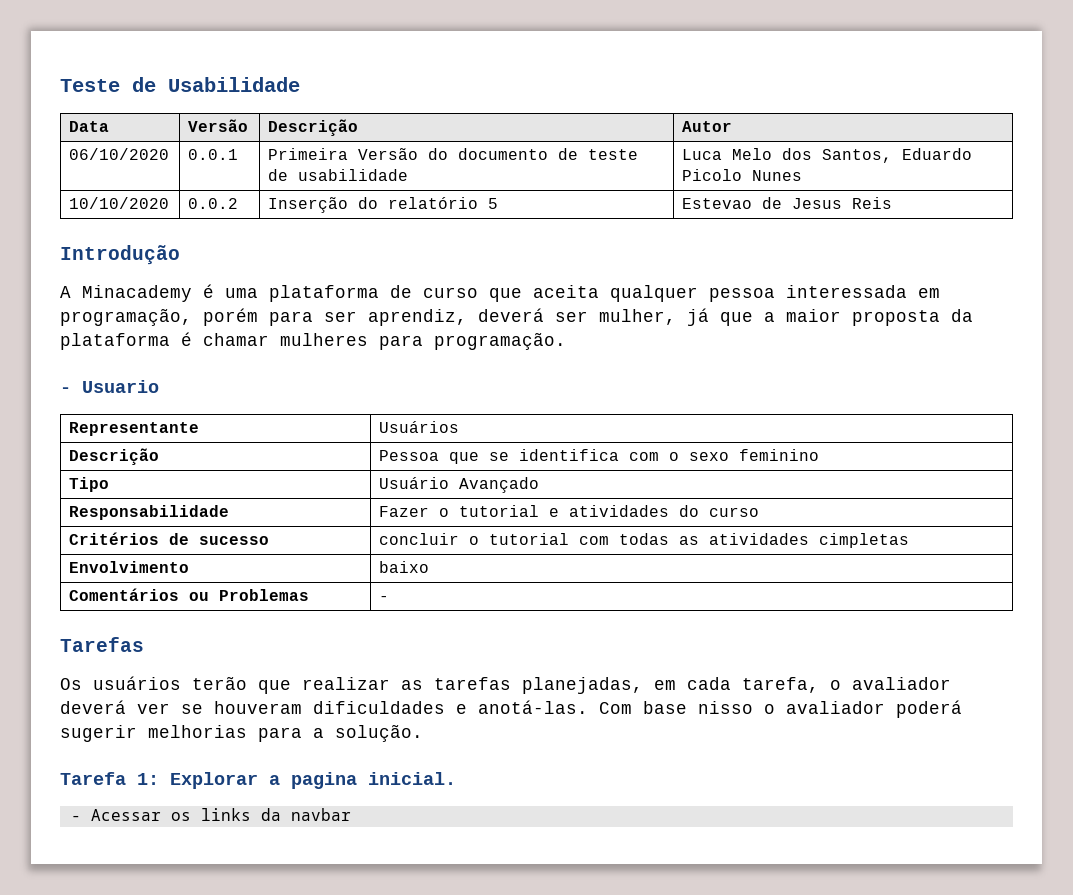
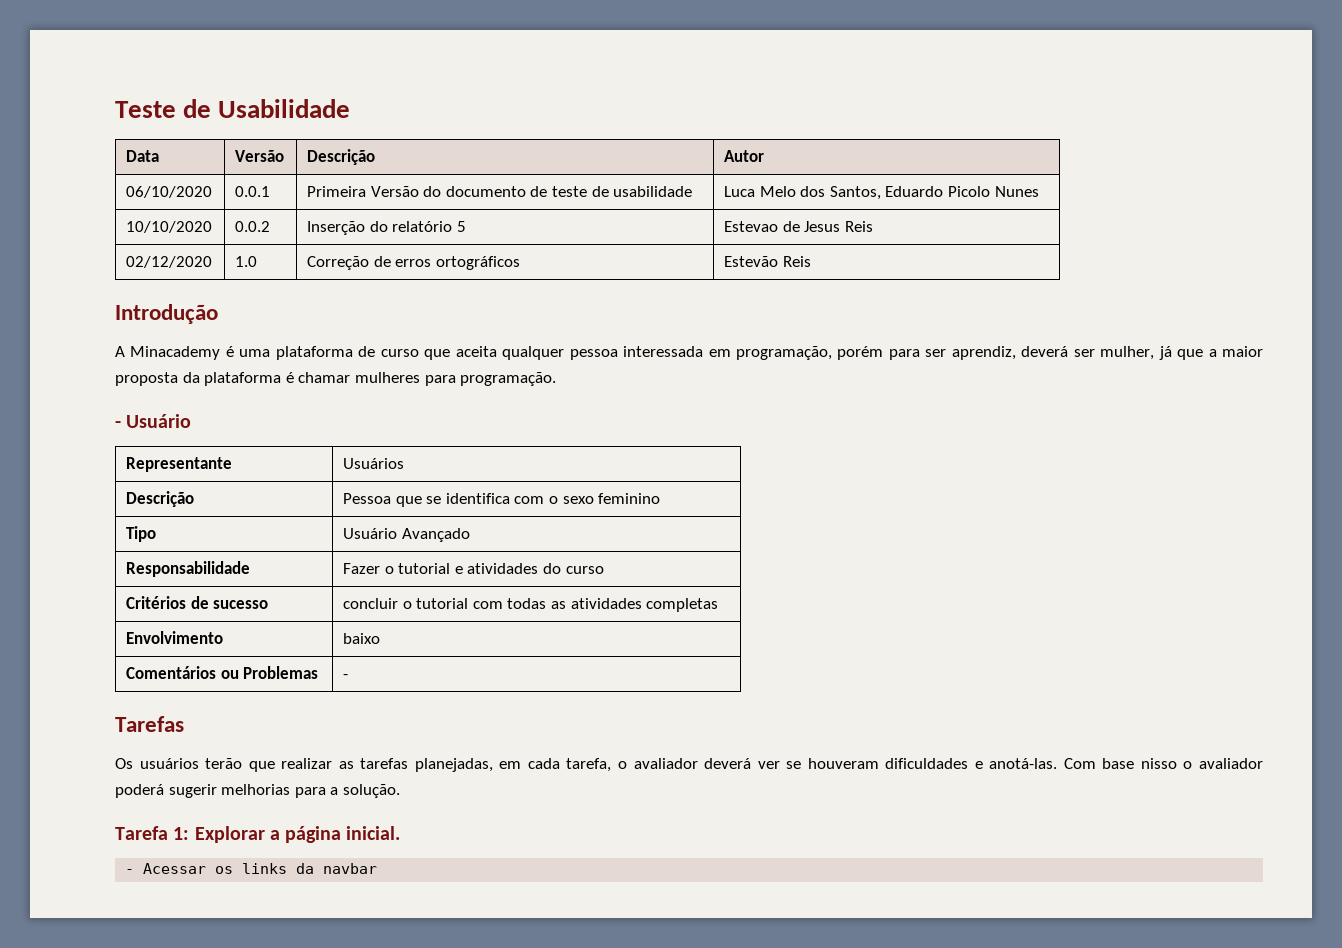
(893, 203) none -> [126,256,213,268] [235,256,258,267] [307,256,520,270] [724,256,811,267] // 02/12/2020 | 1.0 | Correção de erros ortográficos | Estevão Reis
[82,380,159,393] Usuario -> [126,414,192,428] Usuário
[819,533,910,548] cimpletas -> [646,598,719,612] completas
[291,772,357,789] pagina -> [285,826,342,843] página

